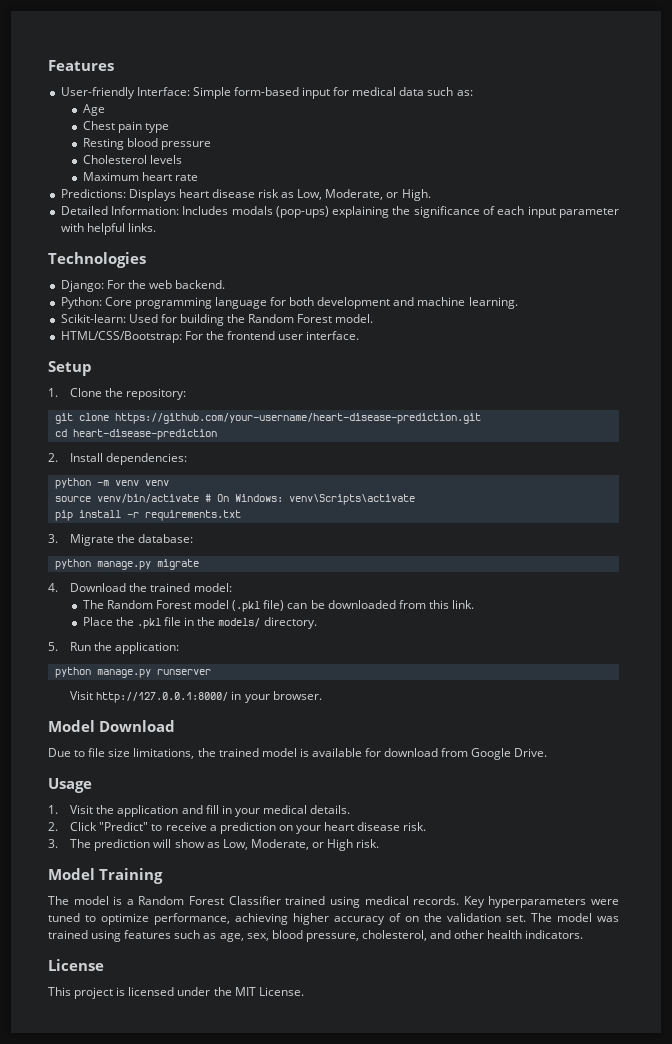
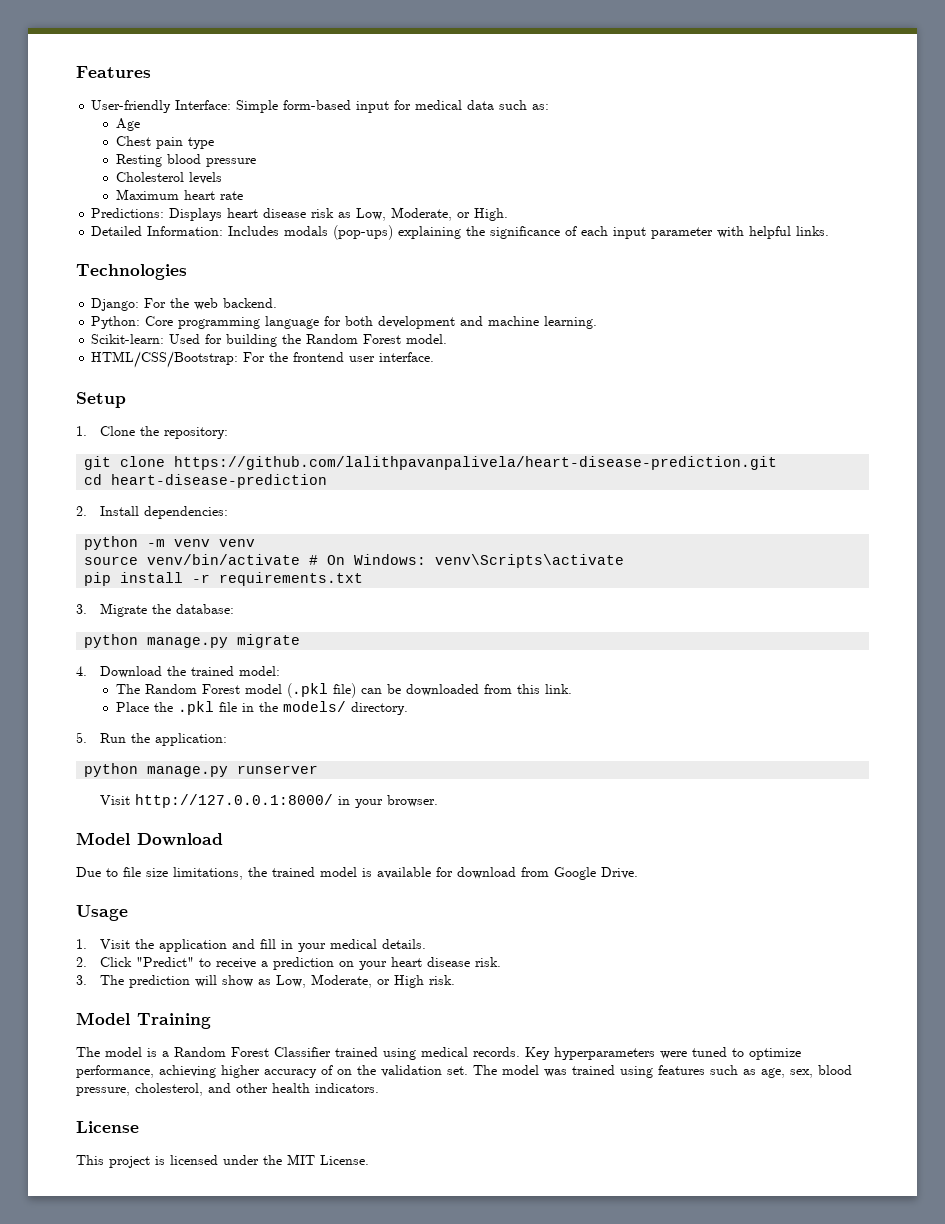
[114,413,481,424] https://github.com/your-username/heart-disease-prediction.git -> [174,456,778,470] https://github.com/lalithpavanpalivela/heart-disease-prediction.git

